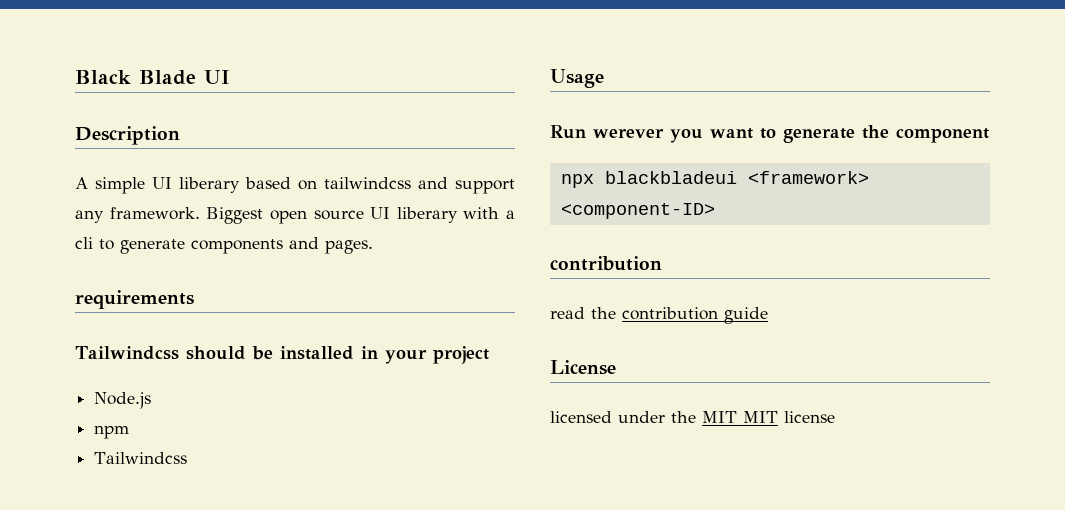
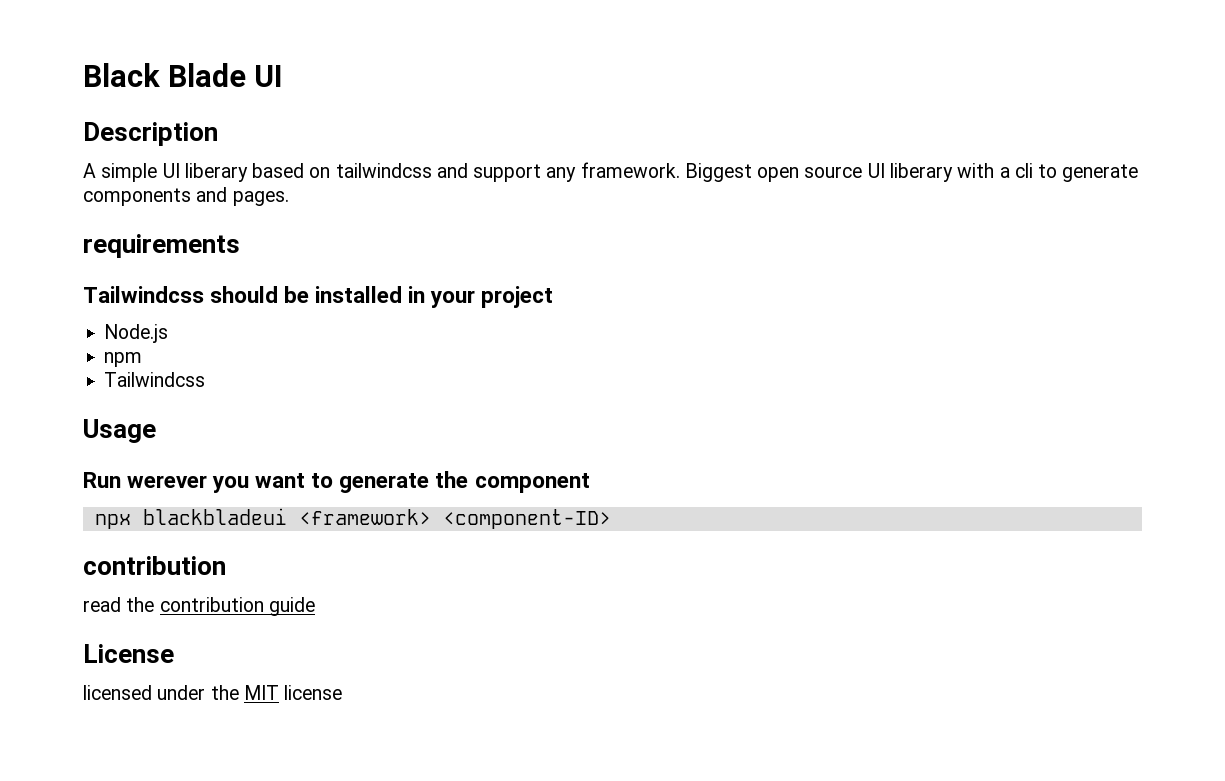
[743,411,778,423] MIT -> (279, 692) none

